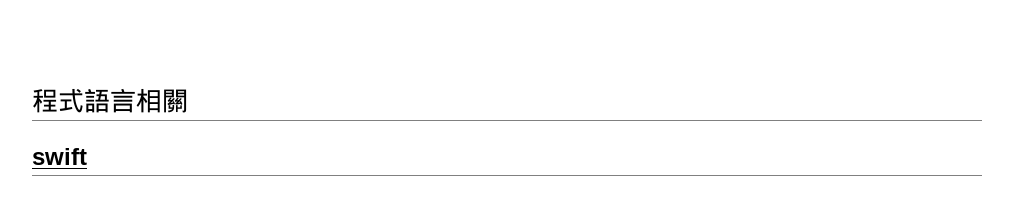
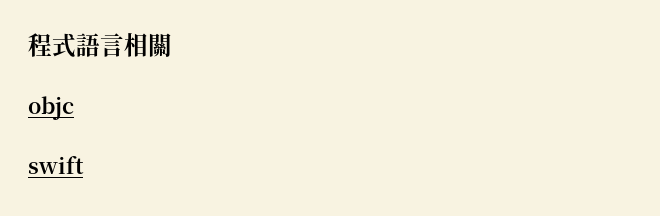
(188, 101) none -> [28,96,74,120] // objc

